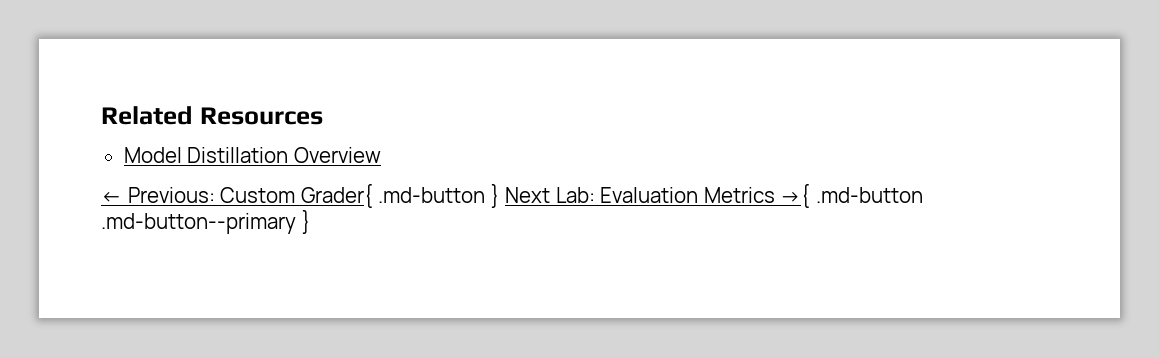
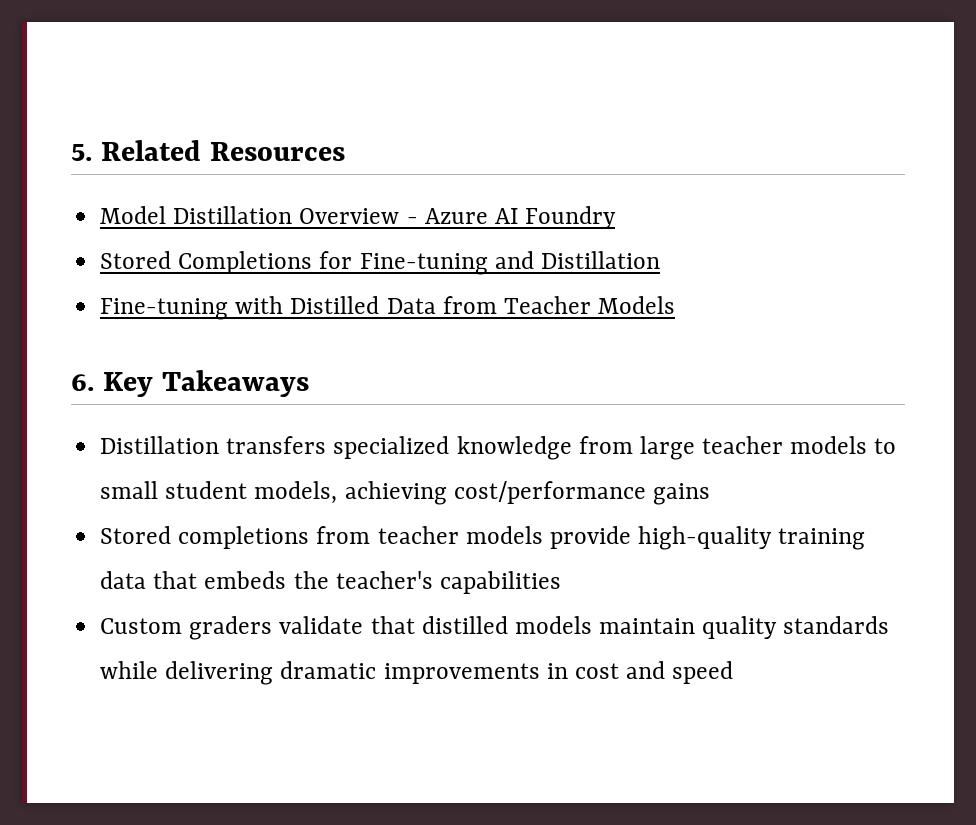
(101, 115) none -> [71,144,92,161] 5.
[101,184,923,208] [101,210,311,234] // ← Previous: Custom Grader{ .md-button } Next Lab: Evaluation Metrics →{ .md-button .md-button--primary } -> [406,206,617,229] [100,251,660,275] [100,296,676,320] [71,370,309,397] [100,436,897,460] [100,481,710,505] [100,526,866,550] [100,571,561,594] [100,616,890,640] [100,661,734,685] - Azure AI Foundry // Stored Completions for Fine-tuning and Distillation // Fine-tuning with Distilled Data from Teacher Models // 6. Key Takeaways // Distillation transfers specialized knowledge from large teacher models to small student models, achieving cost/performance gains // Stored completions from teacher models provide high-quality training data that embeds the teacher's capabilities // Custom graders validate that distilled models maintain quality standards while delivering dramatic improvements in cost and speed

